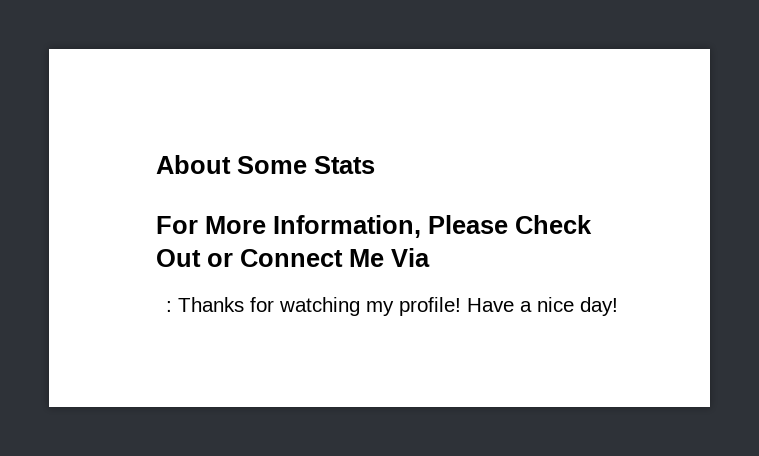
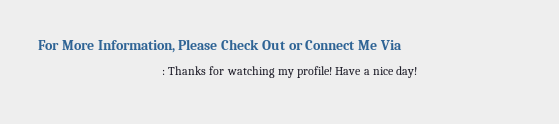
[156,155,375,174] About Some Stats // -> (38, 45) none

